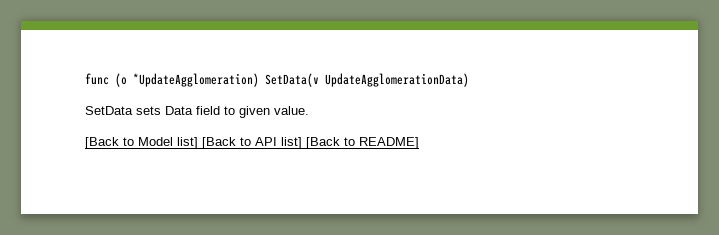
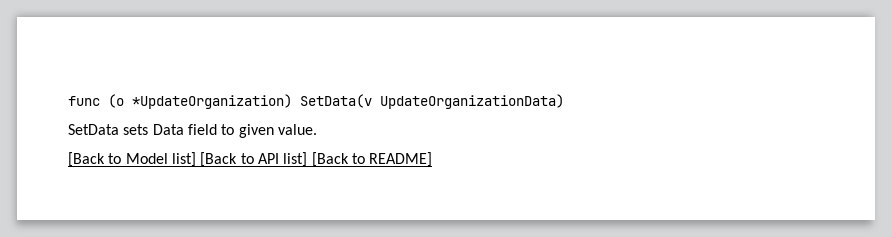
[133,73,469,87] *UpdateAgglomeration) SetData(v UpdateAgglomerationData) -> [132,94,564,109] *UpdateOrganization) SetData(v UpdateOrganizationData)

